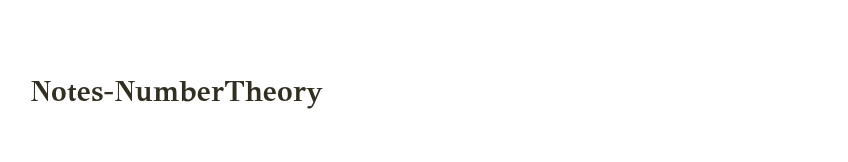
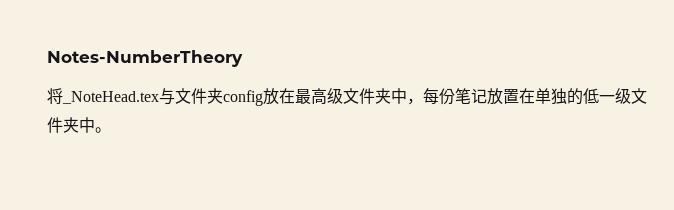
(323, 95) none -> [47,88,647,106] [47,117,111,133] // 将_NoteHead.tex与文件夹config放在最高级文件夹中，每份笔记放置在单独的低一级文件夹中。

